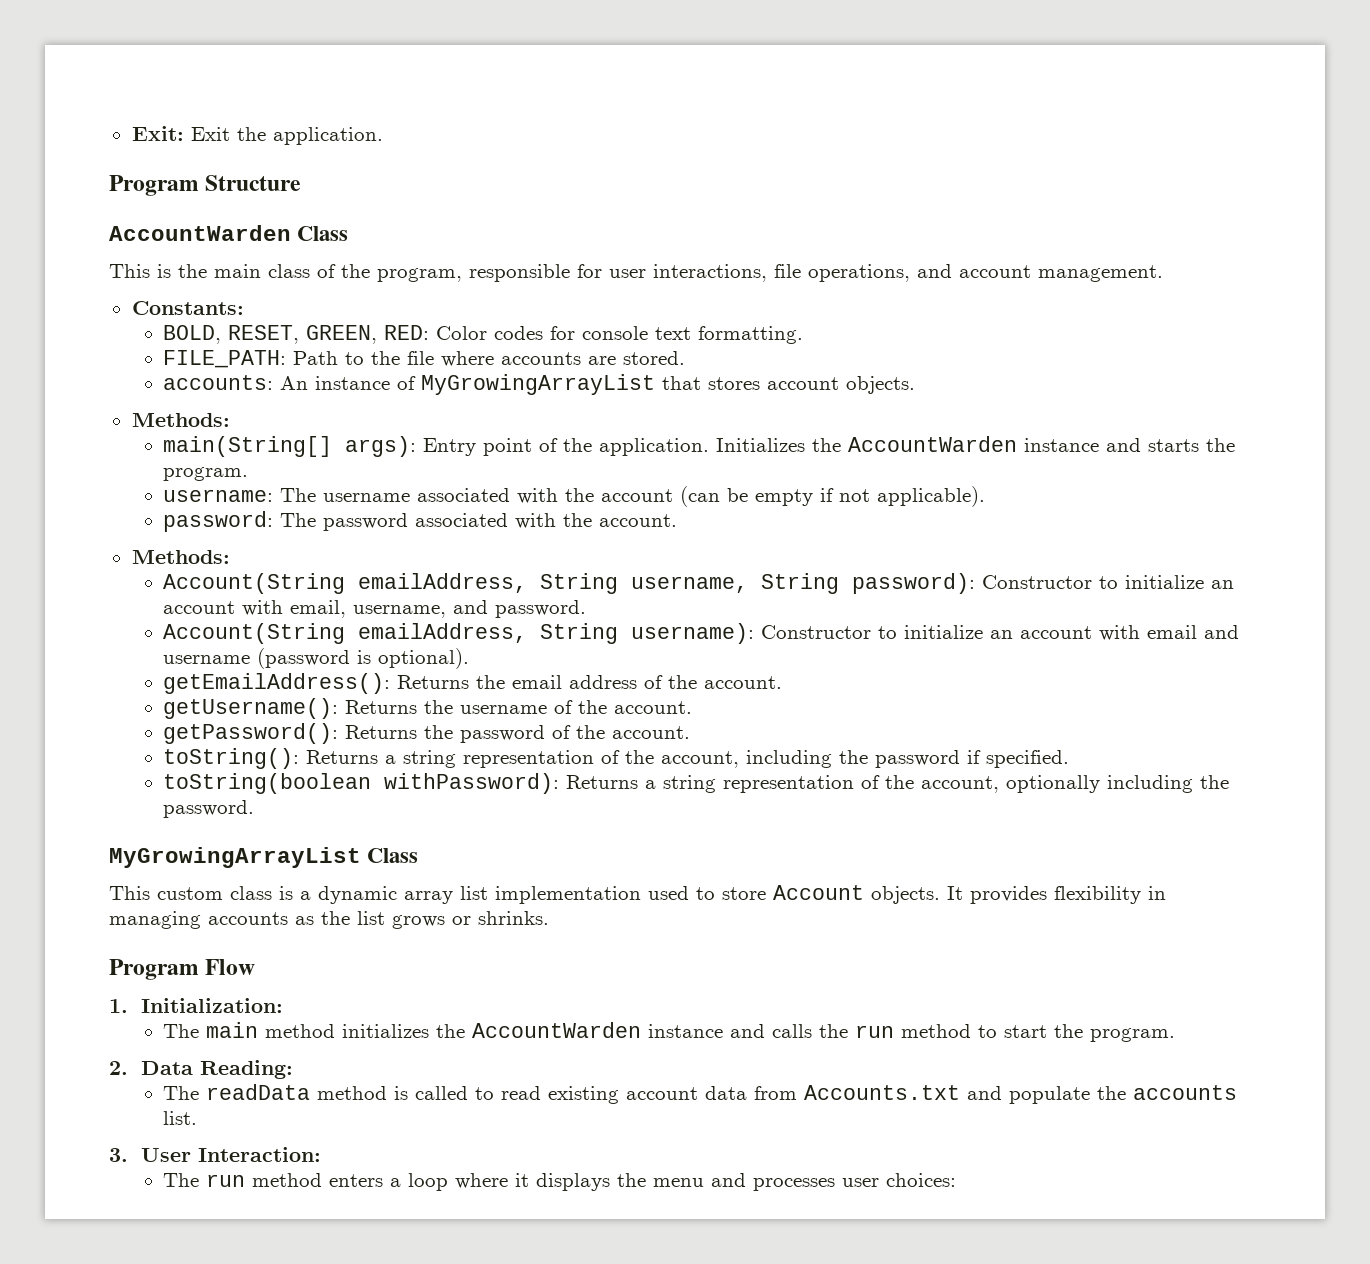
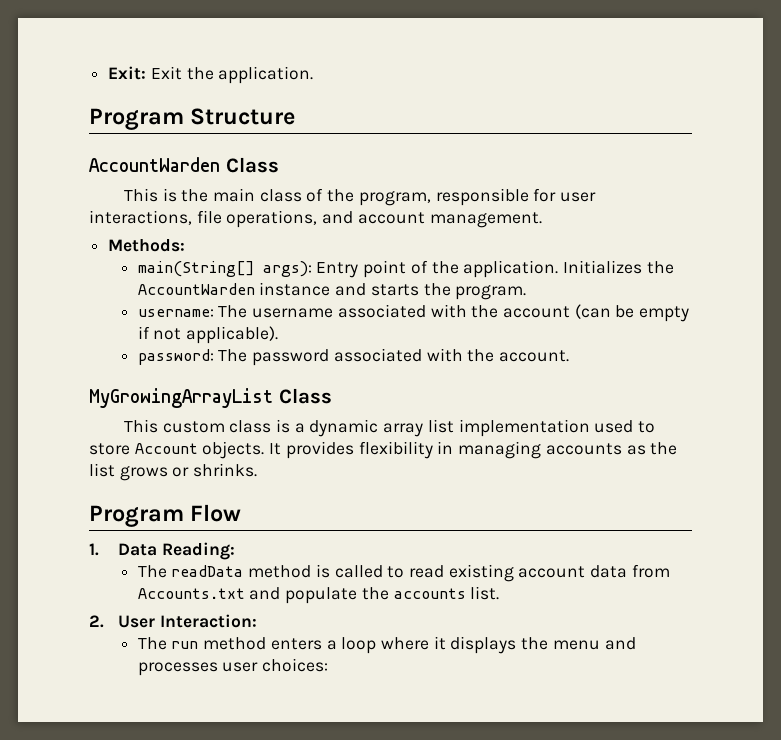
[131,301,244,315] [163,325,804,344] [163,350,686,368] [163,374,916,395] // Constants: // BOLD, RESET, GREEN, RED: Color codes for console text formatting. // FILE_PATH: Path to the file where accounts are stored. // accounts: An instance of MyGrowingArrayList that stores account objects. -> (542, 220) none
[131,550,230,564] [163,573,1235,594] [163,600,587,618] [163,623,1240,644] [163,648,470,669] [163,673,783,694] [163,698,693,719] [163,723,691,744] [163,748,1070,769] [163,773,1230,794] [163,800,255,818] // Methods: // Account(String emailAddress, String username, String password): Constructor to initialize an account with email, username, and password. // Account(String emailAddress, String username): Constructor to initialize an account with email and username (password is optional). // getEmailAddress(): Returns the email address of the account. // getUsername(): Returns the username of the account. // getPassword(): Returns the password of the account. // toString(): Returns a string representation of the account, including the password if specified. // toString(boolean withPassword): Returns a string representation of the account, optionally including the password. -> (570, 356) none
[140,998,283,1013] [163,1022,1176,1042] [109,1061,128,1075] Initialization: // The main method initializes the AccountWarden instance and calls the run method to start the program. // 2. -> (99, 549) none
[109,1148,128,1162] 3. -> [89,615,104,628] 2.

